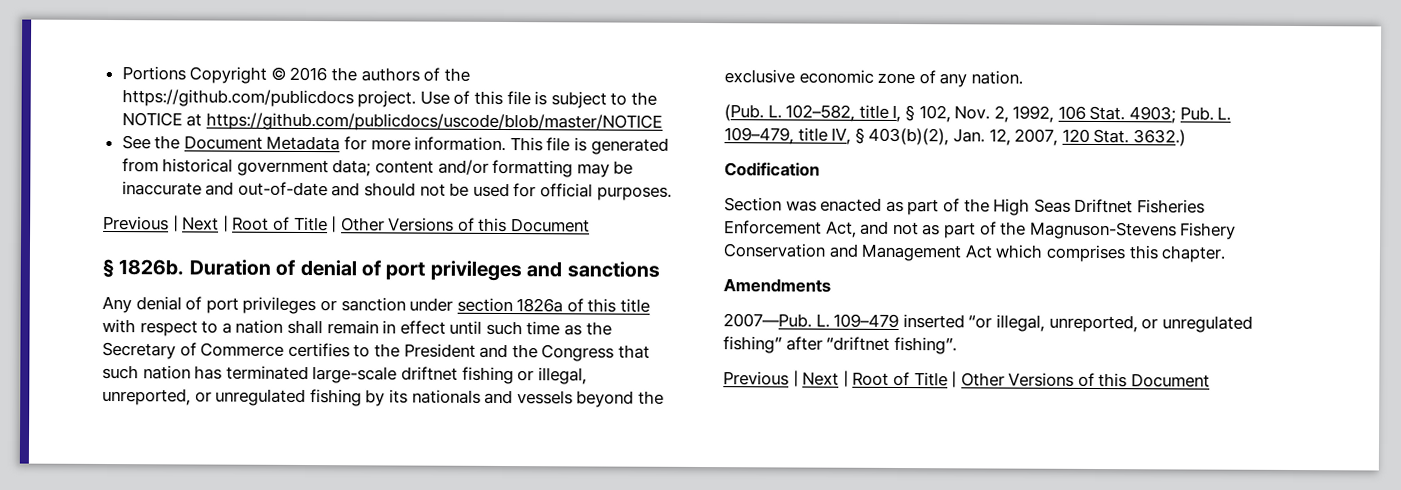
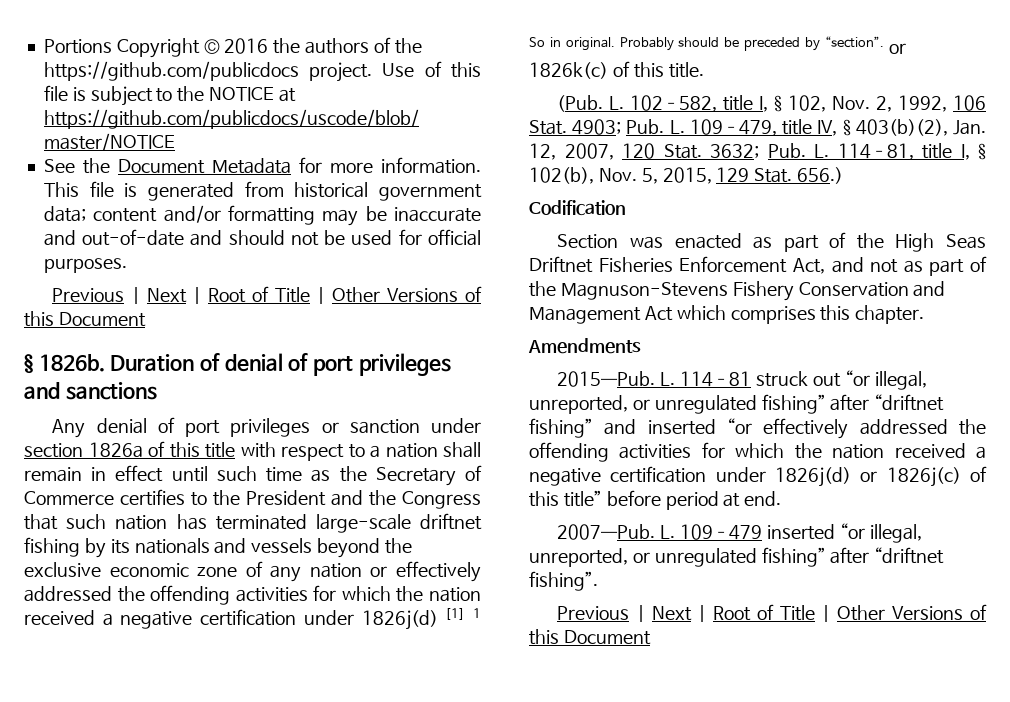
[517,367,587,385] [102,387,362,407] or illegal, unreported, or unregulated fishing -> (80, 547) none
[970,70,1023,85] nation. -> [309,561,482,582] [24,585,481,605] [24,608,482,630] [529,36,906,54] [529,61,704,79] nation or effectively addressed the offending activities for which the nation received a negative certification under 1826j(d) [1] 1 So in original. Probably should be preceded by “section”. or 1826k(c) of this title.
[1132,129,1186,147] 3632.) -> [710,143,986,160] [529,167,844,184] 3632; Pub. L. 114–81, title I, § 102(b), Nov. 5, 2015, 129 Stat. 656.)
(831, 285) none -> [557,370,927,390] [529,394,945,414] [529,418,986,439] [529,442,987,462] [529,466,987,487] [529,490,782,510] // 2015—Pub. L. 114–81 struck out “or illegal, unreported, or unregulated fishing” after “driftnet fishing” and inserted “or effectively addressed the offending activities for which the nation received a negative certification under 1826j(d) or 1826j(c) of this title” before period at end.

